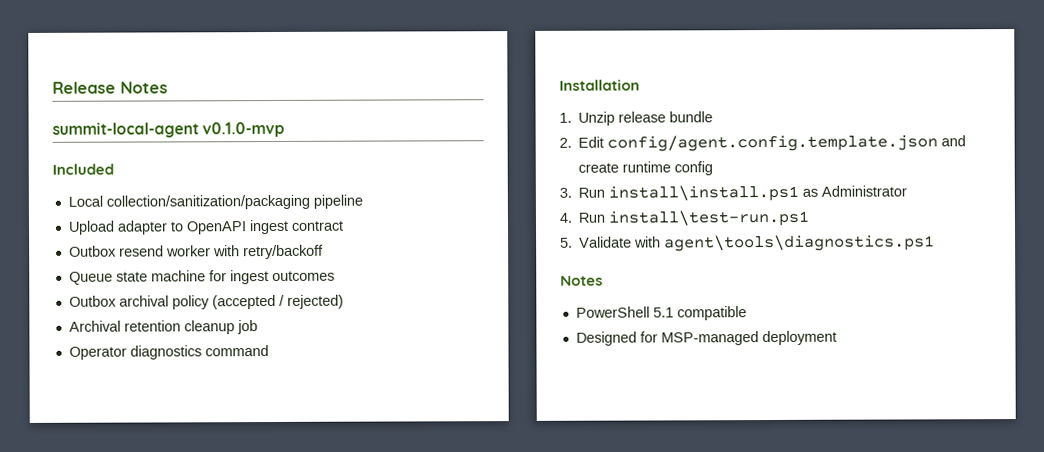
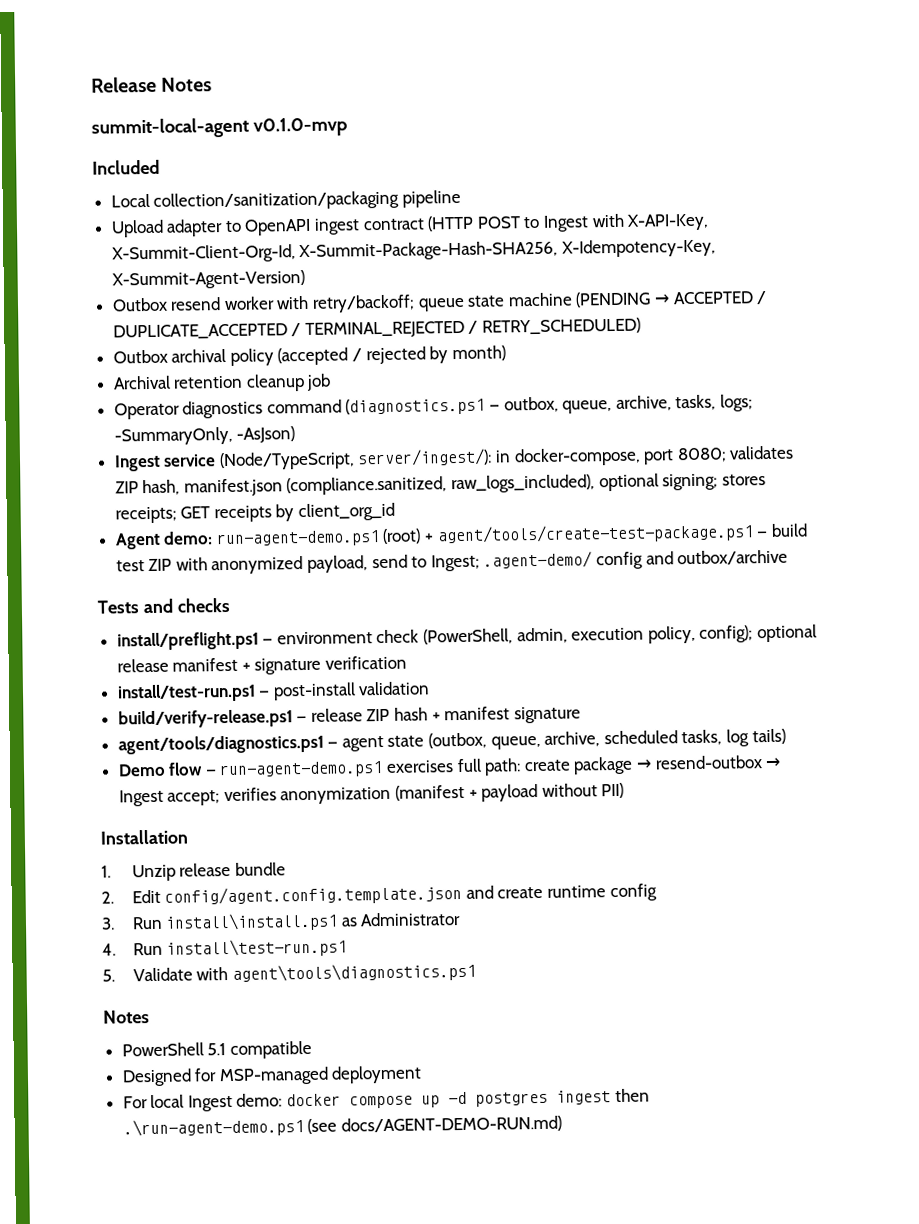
[68,244,324,260] [68,270,335,285] // Outbox resend worker with retry/backoff // Queue state machine for ingest outcomes -> [427,213,710,232] [111,238,716,264] [111,269,305,290] [111,291,768,313] [112,317,642,340] (HTTP POST to Ingest with X-API-Key, X-Summit-Client-Org-Id, X-Summit-Package-Hash-SHA256, X-Idempotency-Key, X-Summit-Agent-Version) // Outbox resend worker with retry/backoff; queue state machine (PENDING → ACCEPTED / DUPLICATE_ACCEPTED / TERMINAL_REJECTED / RETRY_SCHEDULED)
[286,294,344,309] rejected) -> [365,345,506,365] rejected by month)
(269, 351) none -> [345,394,754,416] [113,426,296,446] [113,445,795,472] [114,473,766,497] [114,502,396,524] [114,523,808,550] [115,549,789,575] [97,597,230,614] [116,624,818,651] [116,655,408,675] [116,681,431,703] [117,706,581,729] [117,728,786,755] [117,755,782,779] [118,782,625,807] (diagnostics.ps1 — outbox, queue, archive, tasks, logs; -SummaryOnly, -AsJson) // Ingest service (Node/TypeScript, server/ingest/): in docker-compose, port 8080; validates ZIP hash, manifest.json (compliance.sanitized, raw_logs_included), optional signing; stores receipts; GET receipts by client_org_id // Agent demo: run-agent-demo.ps1 (root) + agent/tools/create-test-package.ps1 — build test ZIP with anonymized payload, send to Ingest; .agent-demo/ config and outbox/archive // Tests and checks // install/preflight.ps1 — environment check (PowerShell, admin, execution policy, config); optional release manifest + signature verification // install/test-run.ps1 — post-install validation // build/verify-release.ps1 — release ZIP hash + manifest signature // agent/tools/diagnostics.ps1 — agent state (outbox, queue, archive, scheduled tasks, log tails) // Demo flow — run-agent-demo.ps1 exercises full path: create package → resend-outbox → Ingest accept; verifies anonymization (manifest + payload without PII)
(837, 338) none -> [122,1088,650,1112] [122,1115,562,1138] // For local Ingest demo: docker compose up -d postgres ingest then .\run-agent-demo.ps1 (see docs/AGENT-DEMO-RUN.md)

